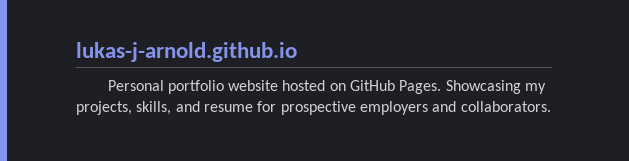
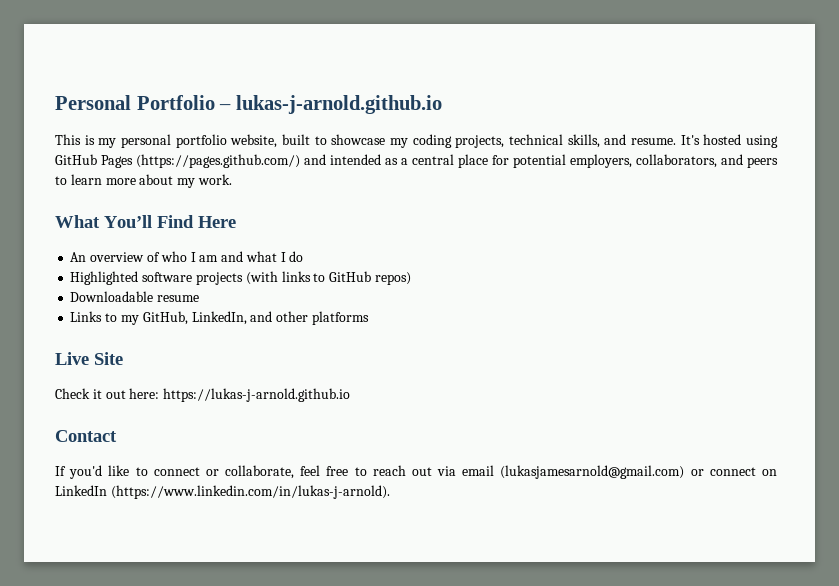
[76,42,297,62] [107,80,547,94] [76,101,551,115] lukas-j-arnold.github.io // Personal portfolio website hosted on GitHub Pages. Showcasing my projects, skills, and resume for prospective employers and collaborators. -> [55,95,442,114] [55,134,778,148] [55,154,778,168] [55,174,232,188] [55,215,236,228] [70,251,304,262] [70,271,411,285] [70,291,200,302] [70,311,369,325] [55,352,123,365] [55,388,351,402] [55,430,117,442] [55,465,777,479] [55,485,390,499] Personal Portfolio – lukas-j-arnold.github.io // This is my personal portfolio website, built to showcase my coding projects, technical skills, and resume. It's hosted using GitHub Pages (https://pages.github.com/) and intended as a central place for potential employers, collaborators, and peers to learn more about my work. // What You’ll Find Here // An overview of who I am and what I do // Highlighted software projects (with links to GitHub repos) // Downloadable resume // Links to my GitHub, LinkedIn, and other platforms // Live Site // Check it out here: https://lukas-j-arnold.github.io // Contact // If you'd like to connect or collaborate, feel free to reach out via email (lukasjamesarnold@gmail.com) or connect on LinkedIn (https://www.linkedin.com/in/lukas-j-arnold).

